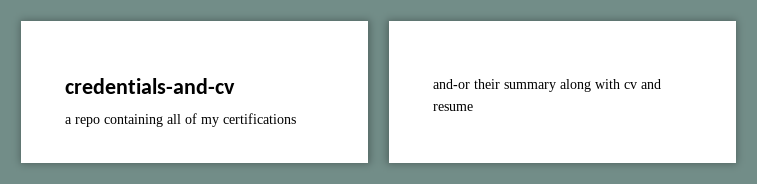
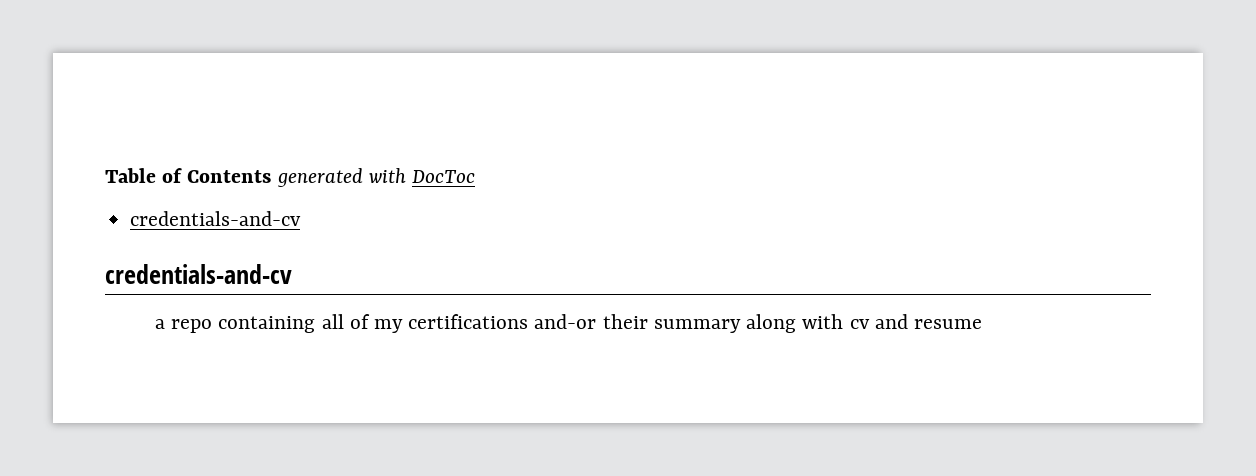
(65, 86) none -> [105,168,476,187] [130,211,302,226] Table of Contents generated with DocToc // credentials-and-cv //

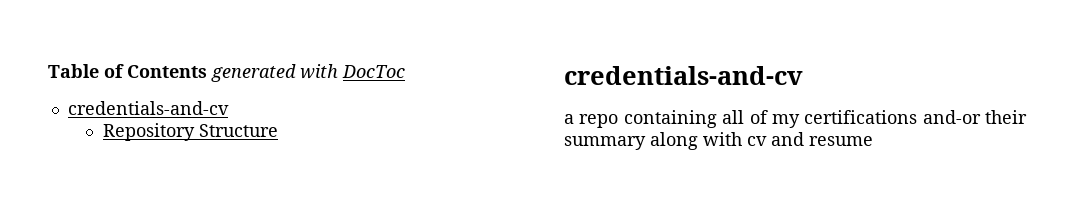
(302, 218) none -> [102,123,278,141] // Repository Structure

